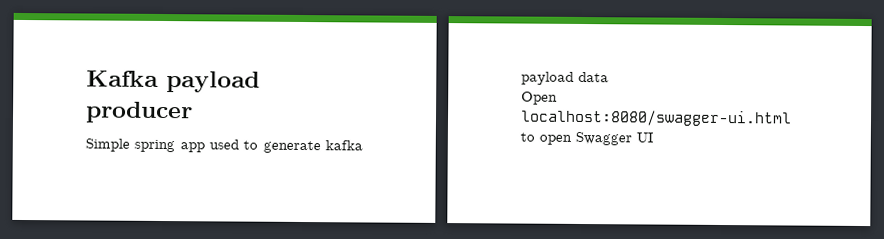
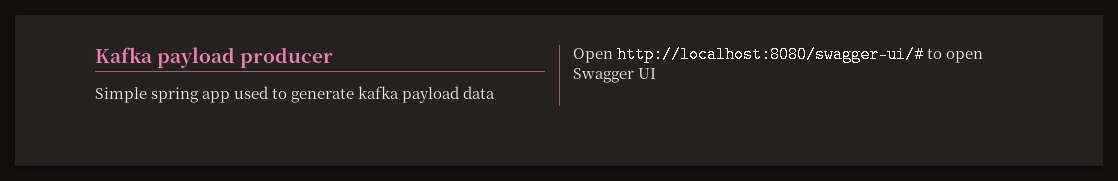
[520,109,792,127] localhost:8080/swagger-ui.html -> [617,46,925,63] http://localhost:8080/swagger-ui/#

